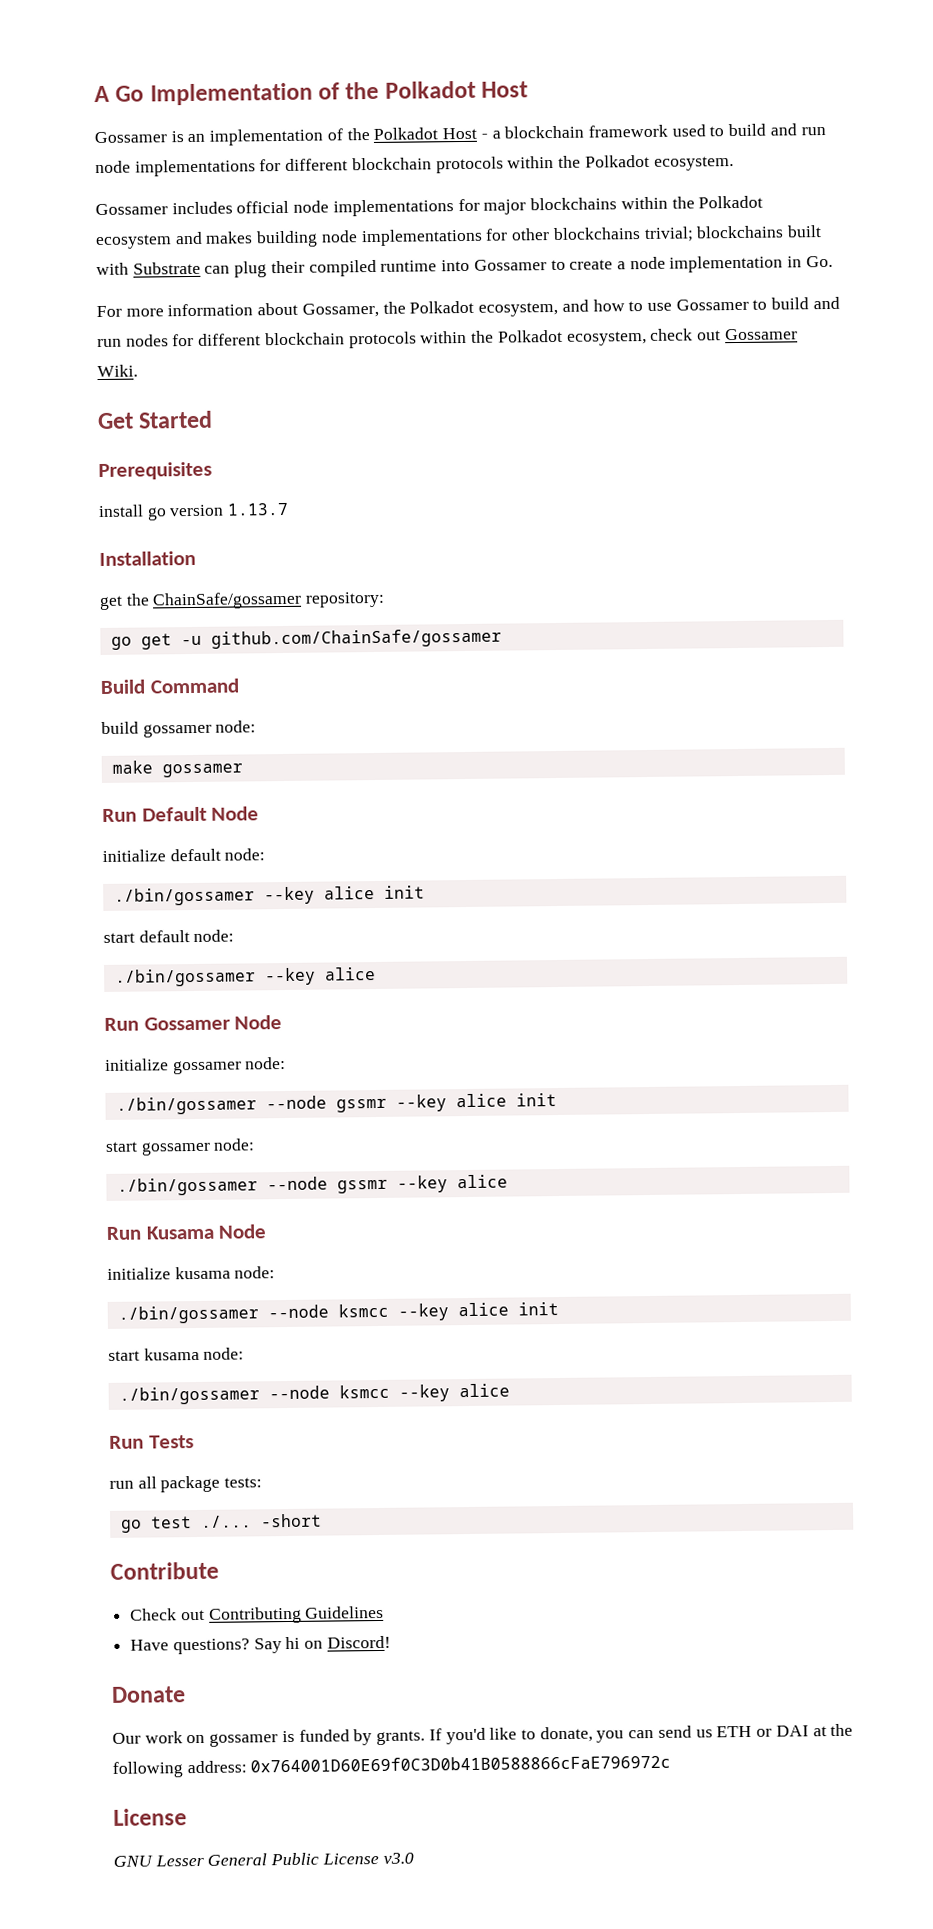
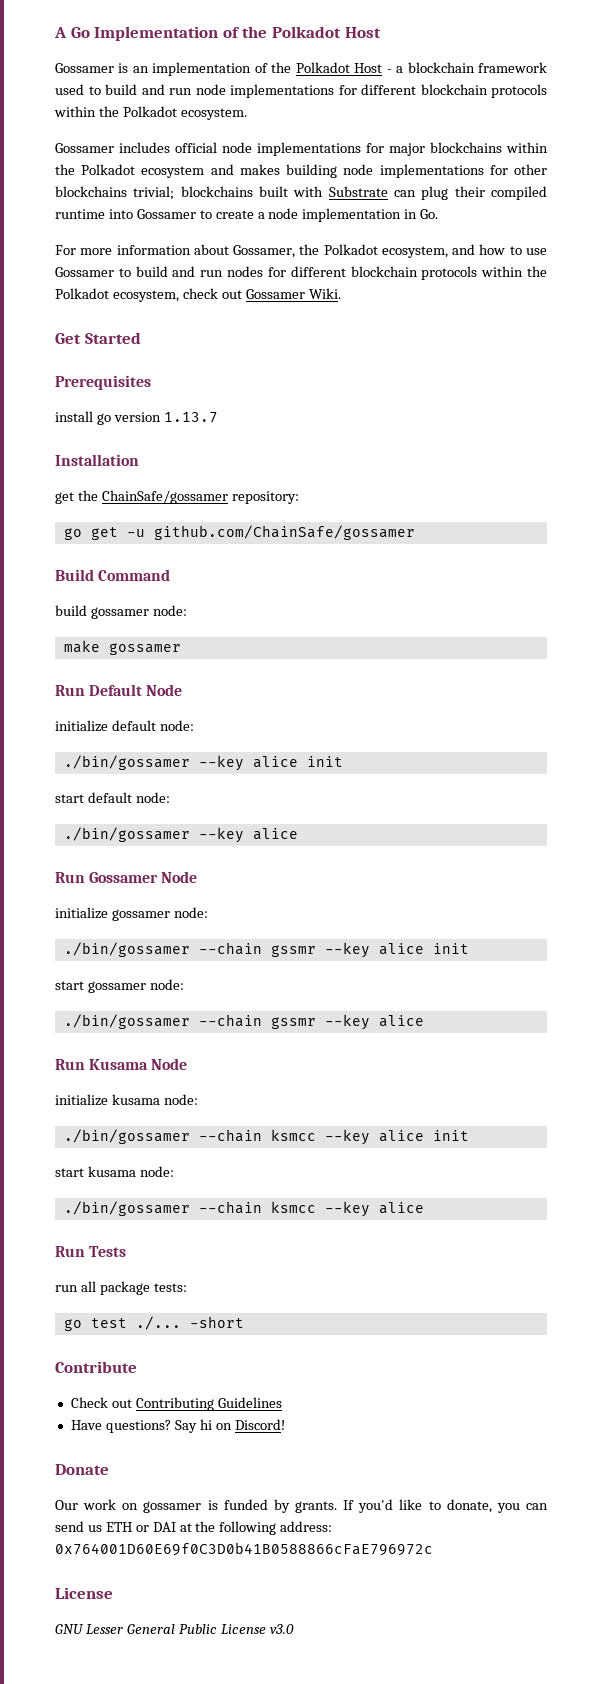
[265,1095,327,1110] --node -> [198,942,262,955] --chain
[266,1176,328,1191] --node -> [198,1014,262,1027] --chain
[267,1304,329,1319] --node -> [198,1129,262,1142] --chain
[268,1385,330,1400] --node -> [198,1201,262,1214] --chain

